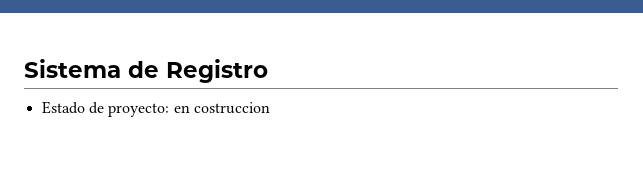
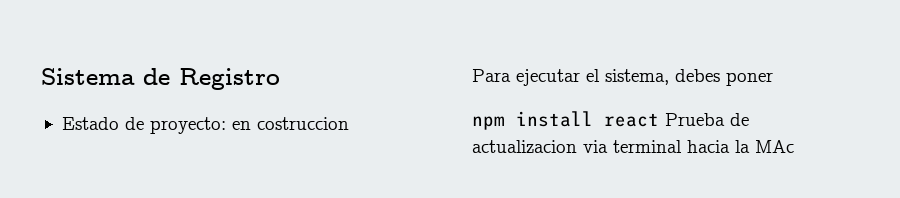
(270, 108) none -> [472,69,773,86] [472,111,749,130] [472,140,794,153] // Para ejecutar el sistema, debes poner // npm install react Prueba de actualizacion via terminal hacia la MAc

